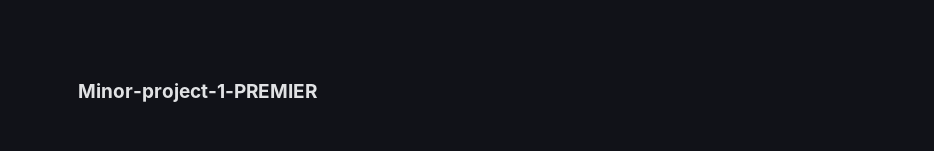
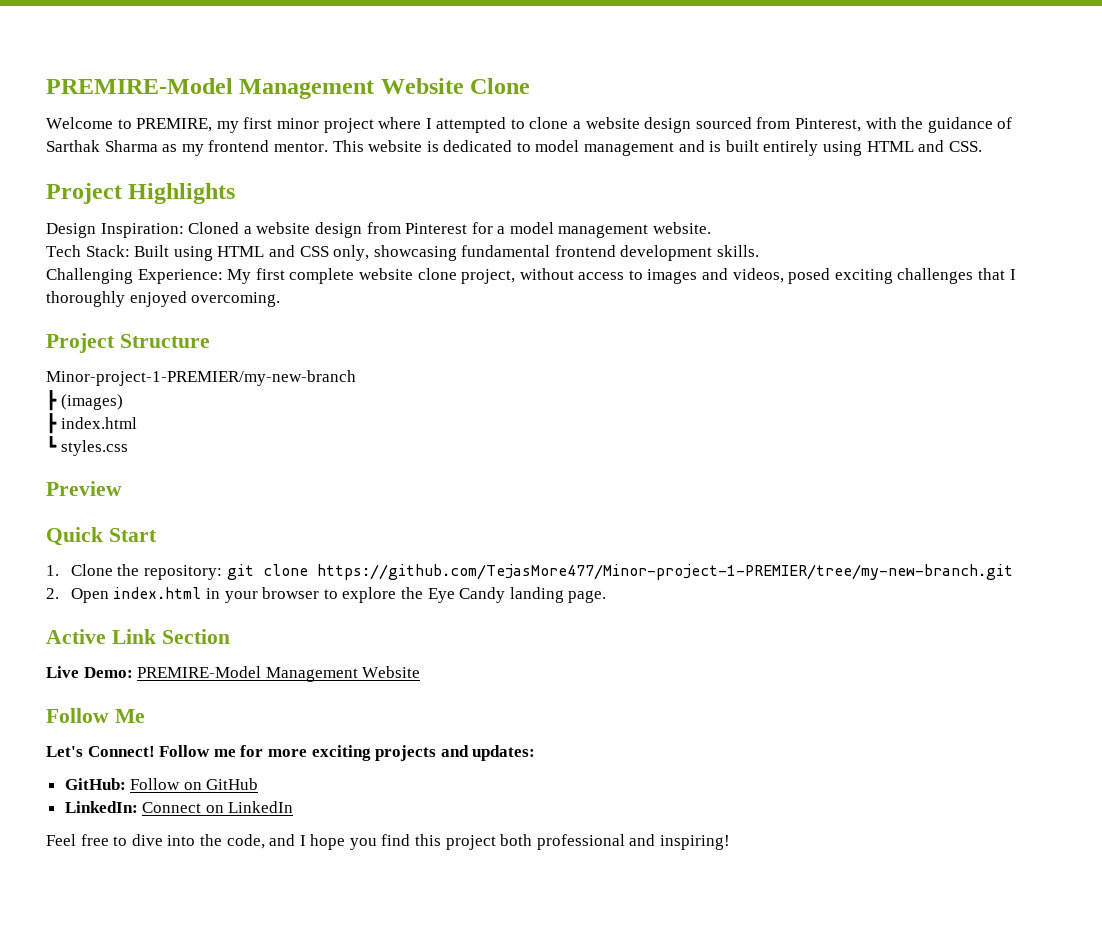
[78,83,318,102] Minor-project-1-PREMIER -> [46,78,531,99] [46,117,1013,133] [46,140,982,156] [46,183,236,204] [46,222,712,238] [46,245,760,261] [46,268,1016,284] [46,291,281,307] [46,333,210,353] [46,370,356,386] [46,390,123,411] [46,413,137,434] [46,436,128,456] [46,481,122,496] [46,527,157,546] [46,564,1013,580] [46,587,607,603] [46,629,230,644] [46,666,421,682] [46,708,145,723] [46,745,536,761] [64,778,259,790] [64,801,294,813] [46,834,731,850] PREMIRE-Model Management Website Clone // Welcome to PREMIRE, my first minor project where I attempted to clone a website design sourced from Pinterest, with the guidance of Sarthak Sharma as my frontend mentor. This website is dedicated to model management and is built entirely using HTML and CSS. // Project Highlights // Design Inspiration: Cloned a website design from Pinterest for a model management website. // Tech Stack: Built using HTML and CSS only, showcasing fundamental frontend development skills. // Challenging Experience: My first complete website clone project, without access to images and videos, posed exciting challenges that I thoroughly enjoyed overcoming. // Project Structure // Minor-project-1-PREMIER/my-new-branch // ┣ (images) // ┣ index.html // ┗ styles.css // Preview // Quick Start // 1. Clone the repository: git clone https://github.com/TejasMore477/Minor-project-1-PREMIER/tree/my-new-branch.git // 2. Open index.html in your browser to explore the Eye Candy landing page. // Active Link Section // Live Demo: PREMIRE-Model Management Website // Follow Me // Let's Connect! Follow me for more exciting projects and updates: // GitHub: Follow on GitHub // LinkedIn: Connect on LinkedIn // Feel free to dive into the code, and I hope you find this project both professional and inspiring!

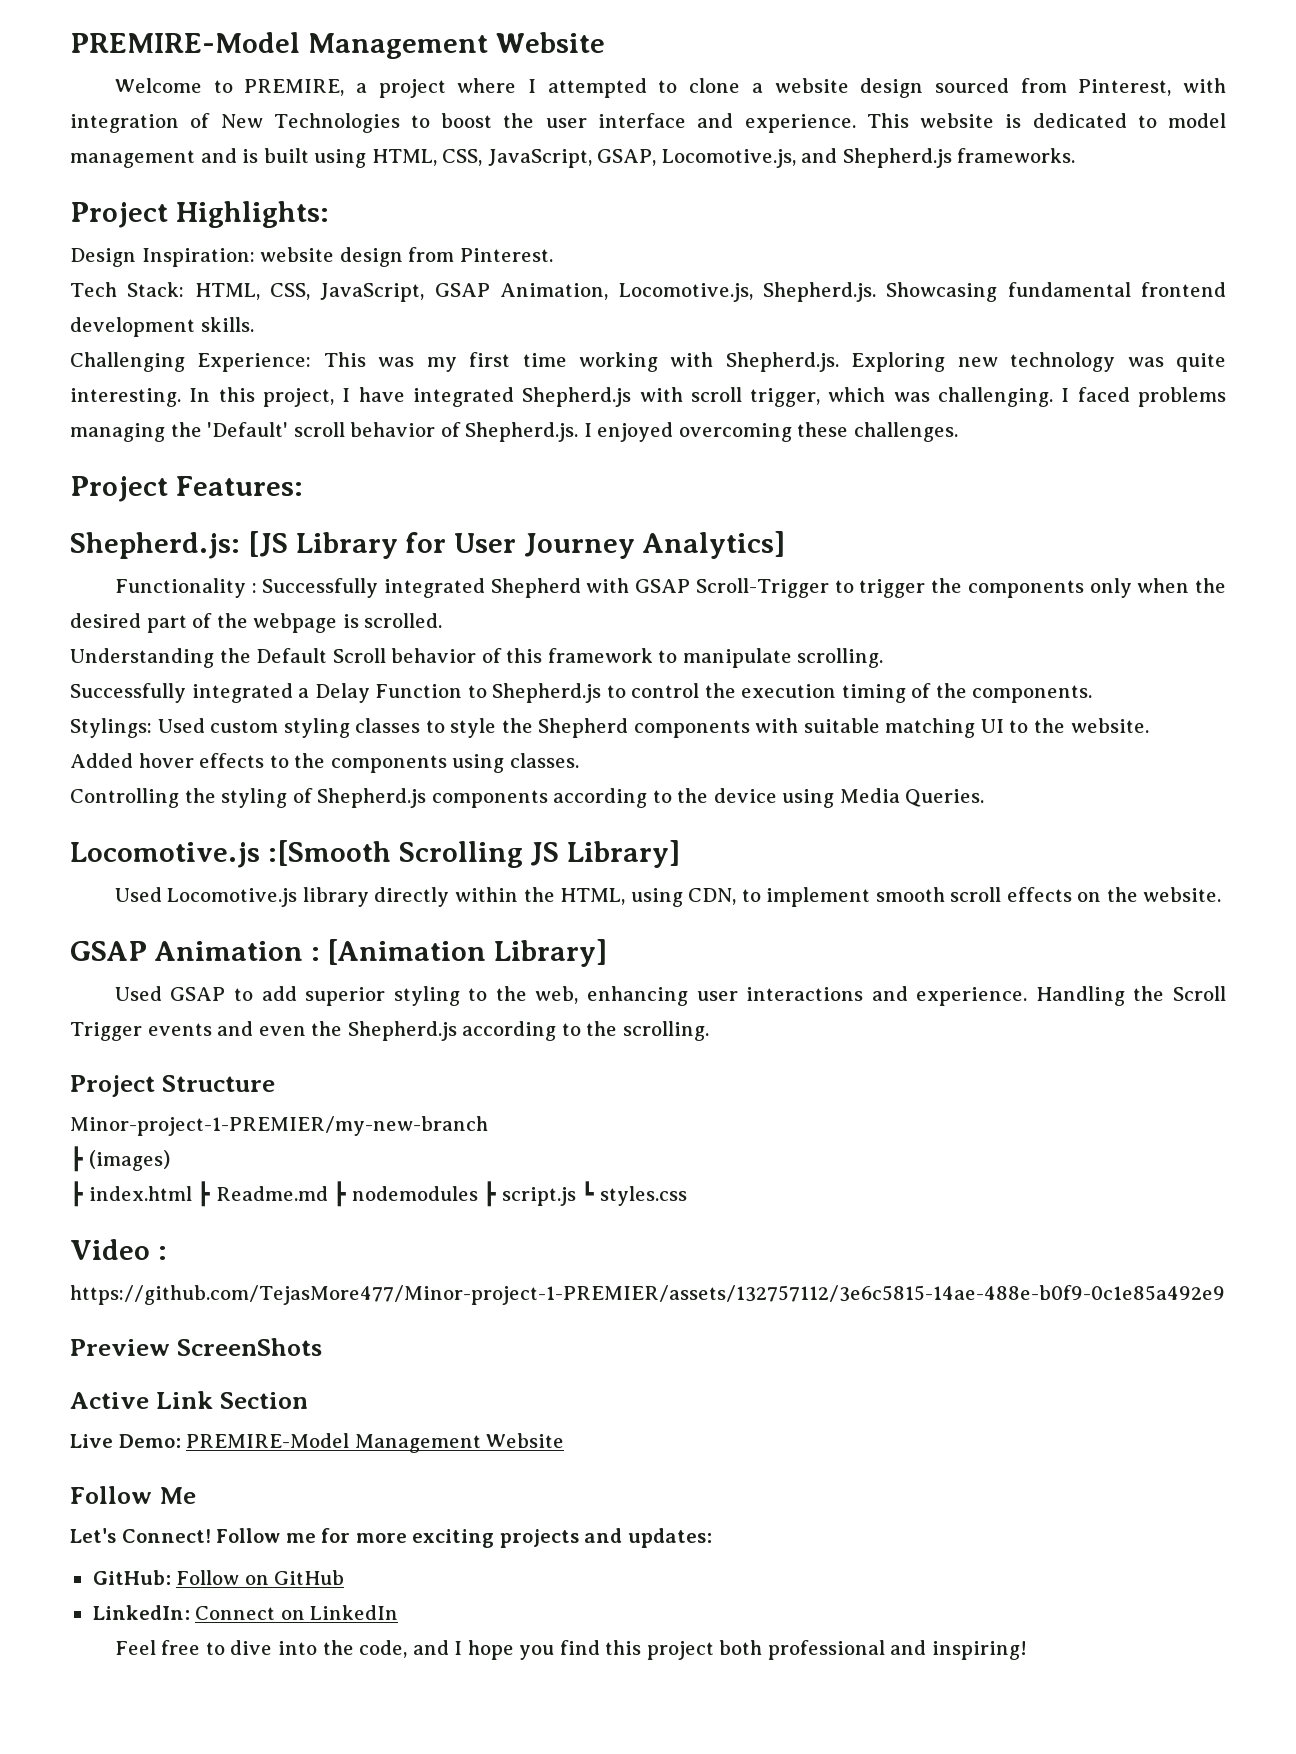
[46,78,531,99] PREMIRE-Model Management Website Clone -> [70,32,605,59] PREMIRE-Model Management Website
[216,117,319,133] my first minor -> [355,83,367,93] a
[901,117,1013,133] [46,140,328,156] the guidance of Sarthak Sharma as my frontend mentor. -> [70,113,856,133] integration of New Technologies to boost the user interface and experience.
[763,140,982,156] [46,183,236,204] entirely using HTML and CSS. // Project Highlights -> [314,148,1076,168] [70,201,329,228] using HTML, CSS, JavaScript, GSAP, Locomotive.js, and Shepherd.js frameworks. // Project Highlights:
[188,222,252,234] Cloned a -> (255, 257) none
[405,222,712,238] [46,245,457,261] Pinterest for a model management website. // Tech Stack: Built using HTML and CSS only, showcasing -> [459,248,553,262] [70,282,998,302] Pinterest. // Tech Stack: HTML, CSS, JavaScript, GSAP Animation, Locomotive.js, Shepherd.js. Showcasing
[227,268,1016,284] [46,291,281,307] My first complete website clone project, without access to images and videos, posed exciting challenges that I thoroughly enjoyed overcoming. -> [323,352,1226,372] [70,387,1226,407] [70,422,958,442] [70,476,303,502] [70,531,785,559] [114,578,1226,598] [70,613,443,633] [70,648,884,668] [70,683,1093,703] [70,718,1149,738] [70,753,579,773] [70,788,985,808] [70,840,681,868] [114,887,1222,907] [70,939,608,967] [114,986,1226,1006] [70,1021,709,1041] This was my first time working with Shepherd.js. Exploring new technology was quite interesting. In this project, I have integrated Shepherd.js with scroll trigger, which was challenging. I faced problems managing the 'Default' scroll behavior of Shepherd.js. I enjoyed overcoming these challenges. // Project Features: // Shepherd.js: [JS Library for User Journey Analytics] // Functionality : Successfully integrated Shepherd with GSAP Scroll-Trigger to trigger the components only when the desired part of the webpage is scrolled. // Understanding the Default Scroll behavior of this framework to manipulate scrolling. // Successfully integrated a Delay Function to Shepherd.js to control the execution timing of the components. // Stylings: Used custom styling classes to style the Shepherd components with suitable matching UI to the website. // Added hover effects to the components using classes. // Controlling the styling of Shepherd.js components according to the device using Media Queries. // Locomotive.js :[Smooth Scrolling JS Library] // Used Locomotive.js library directly within the HTML, using CDN, to implement smooth scroll effects on the website. // GSAP Animation : [Animation Library] // Used GSAP to add superior styling to the web, enhancing user interactions and experience. Handling the Scroll Trigger events and even the Shepherd.js according to the scrolling.
[46,436,128,456] [46,481,122,496] [46,527,157,546] [46,564,1013,580] [46,587,607,603] // ┗ styles.css // Preview // Quick Start // 1. Clone the repository: git clone https://github.com/TejasMore477/Minor-project-1-PREMIER/tree/my-new-branch.git // 2. Open index.html in your browser to explore the Eye Candy landing page. -> [197,1181,687,1207] [70,1239,167,1260] [70,1285,1225,1305] [70,1338,322,1356] ┣ Readme.md ┣ nodemodules ┣ script.js ┗ styles.css // Video : // https://github.com/TejasMore477/Minor-project-1-PREMIER/assets/132757112/3e6c5815-14ae-488e-b0f9-0c1e85a492e9 // Preview ScreenShots

